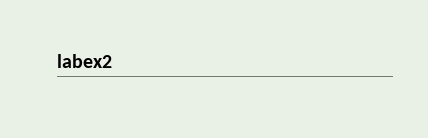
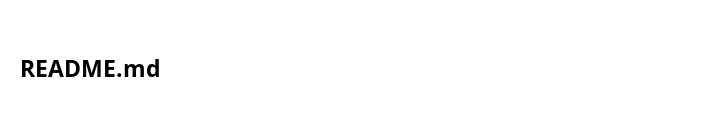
[57,54,112,68] labex2 -> [20,59,161,77] README.md

